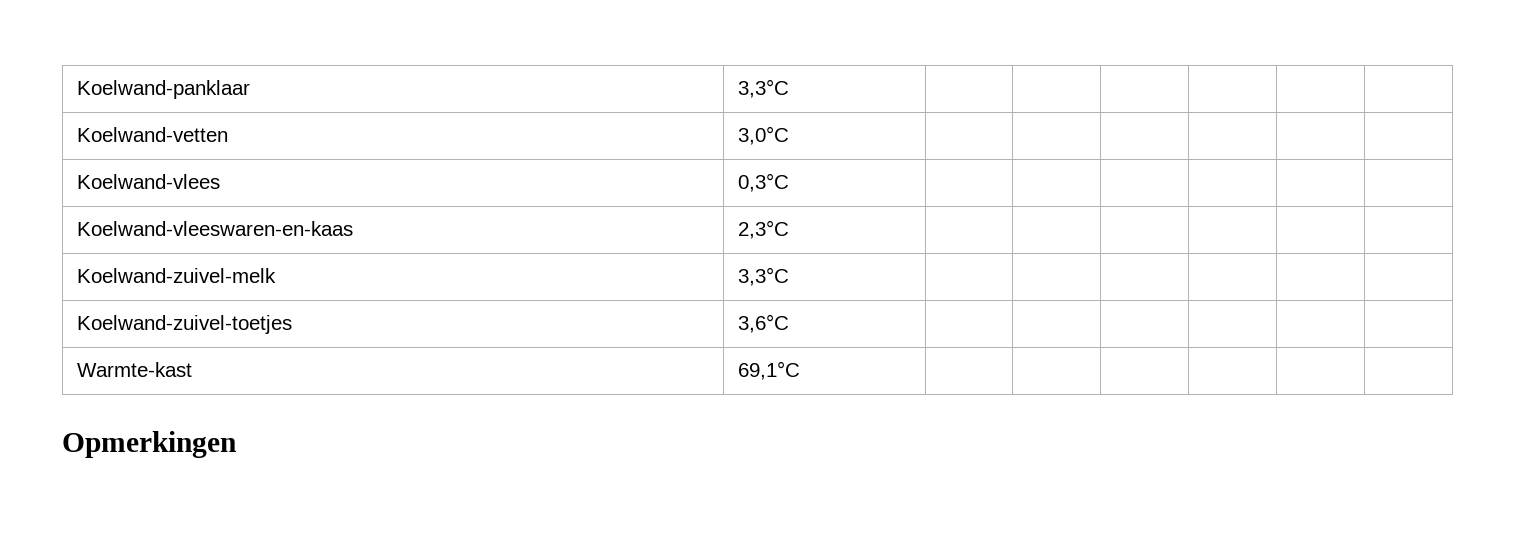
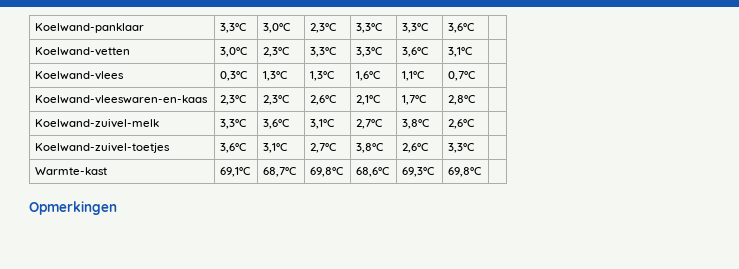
[77,127,229,142] [738,126,790,145] [77,174,221,189] [738,173,790,192] [77,221,354,236] [738,220,790,239] [77,268,277,283] [738,267,790,286] [77,315,293,334] [738,314,790,333] [77,362,193,377] [738,361,801,380] | | | | | // Koelwand-vetten | 3,0°C | | | | | | // Koelwand-vlees | 0,3°C | | | | | | // Koelwand-vleeswaren-en-kaas | 2,3°C | | | | | | // Koelwand-zuivel-melk | 3,3°C | | | | | | // Koelwand-zuivel-toetjes | 3,6°C | | | | | | // Warmte-kast | 69,1°C | | | | | -> [263,23,291,33] [310,23,337,33] [356,23,383,33] [402,23,429,33] [448,23,475,33] [35,47,131,56] [220,47,248,57] [263,47,290,57] [310,47,337,57] [356,47,383,57] [402,47,429,57] [448,47,473,57] [35,71,125,80] [220,71,248,81] [263,71,288,81] [310,71,335,81] [356,71,381,81] [402,71,425,81] [448,71,476,81] [35,95,209,104] [220,95,247,105] [263,95,290,105] [310,95,337,105] [356,95,381,105] [402,95,427,105] [448,95,476,105] [35,119,160,128] [220,119,247,129] [263,119,290,129] [310,119,335,129] [356,119,383,129] [402,119,430,129] [448,119,475,129] [35,143,171,153] [220,143,247,153] [263,143,288,153] [310,143,337,153] [356,143,384,153] [402,143,429,153] [448,143,475,153] [35,167,108,175] [220,167,251,177] [263,167,297,177] [310,167,344,177] [356,167,390,177] [402,167,435,177] [448,167,482,177] 3,0°C | 2,3°C | 3,3°C | 3,3°C | 3,6°C | // Koelwand-vetten | 3,0°C | 2,3°C | 3,3°C | 3,3°C | 3,6°C | 3,1°C | // Koelwand-vlees | 0,3°C | 1,3°C | 1,3°C | 1,6°C | 1,1°C | 0,7°C | // Koelwand-vleeswaren-en-kaas | 2,3°C | 2,3°C | 2,6°C | 2,1°C | 1,7°C | 2,8°C | // Koelwand-zuivel-melk | 3,3°C | 3,6°C | 3,1°C | 2,7°C | 3,8°C | 2,6°C | // Koelwand-zuivel-toetjes | 3,6°C | 3,1°C | 2,7°C | 3,8°C | 2,6°C | 3,3°C | // Warmte-kast | 69,1°C | 68,7°C | 69,8°C | 68,6°C | 69,3°C | 69,8°C

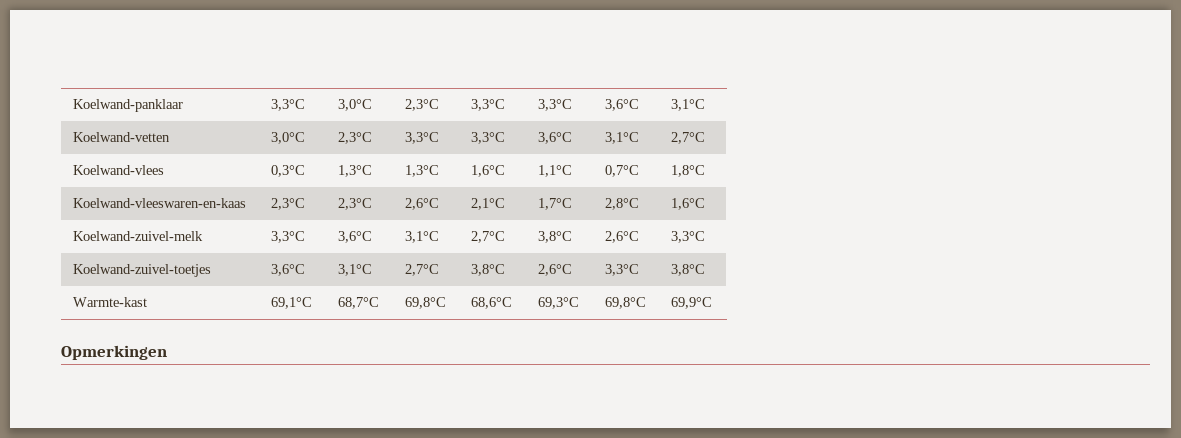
(475, 28) none -> [671,99,706,111] 3,1°C
(473, 52) none -> [671,132,706,144] 2,7°C
(476, 76) none -> [671,165,706,177] 1,8°C
(476, 100) none -> [671,198,706,210] 1,6°C
(475, 124) none -> [671,231,706,243] 3,3°C
(475, 148) none -> [671,264,706,276] 3,8°C
(482, 172) none -> [671,297,713,309] 69,9°C

